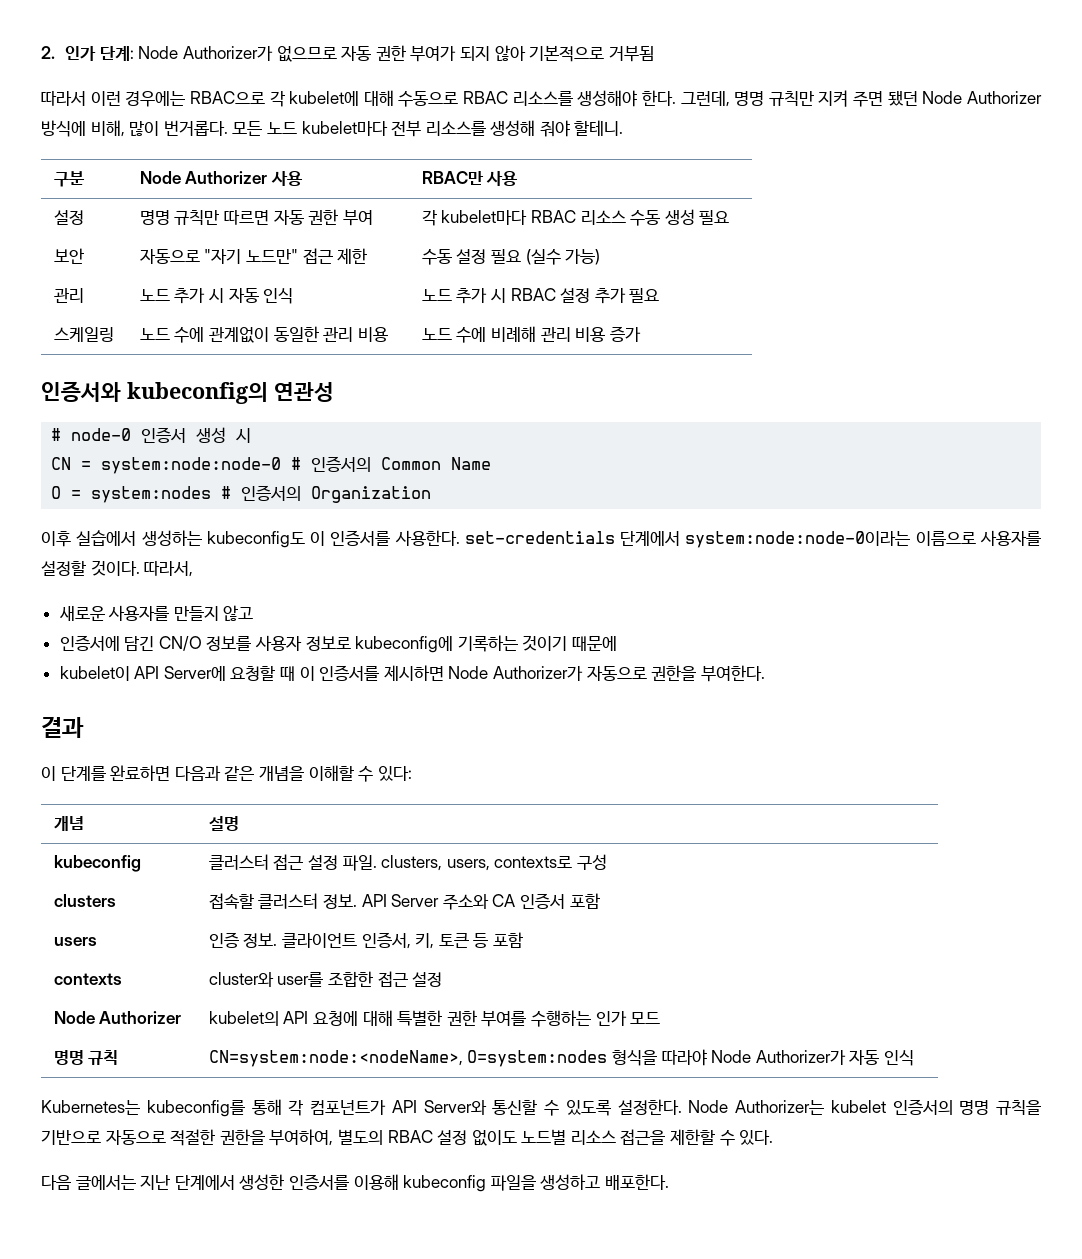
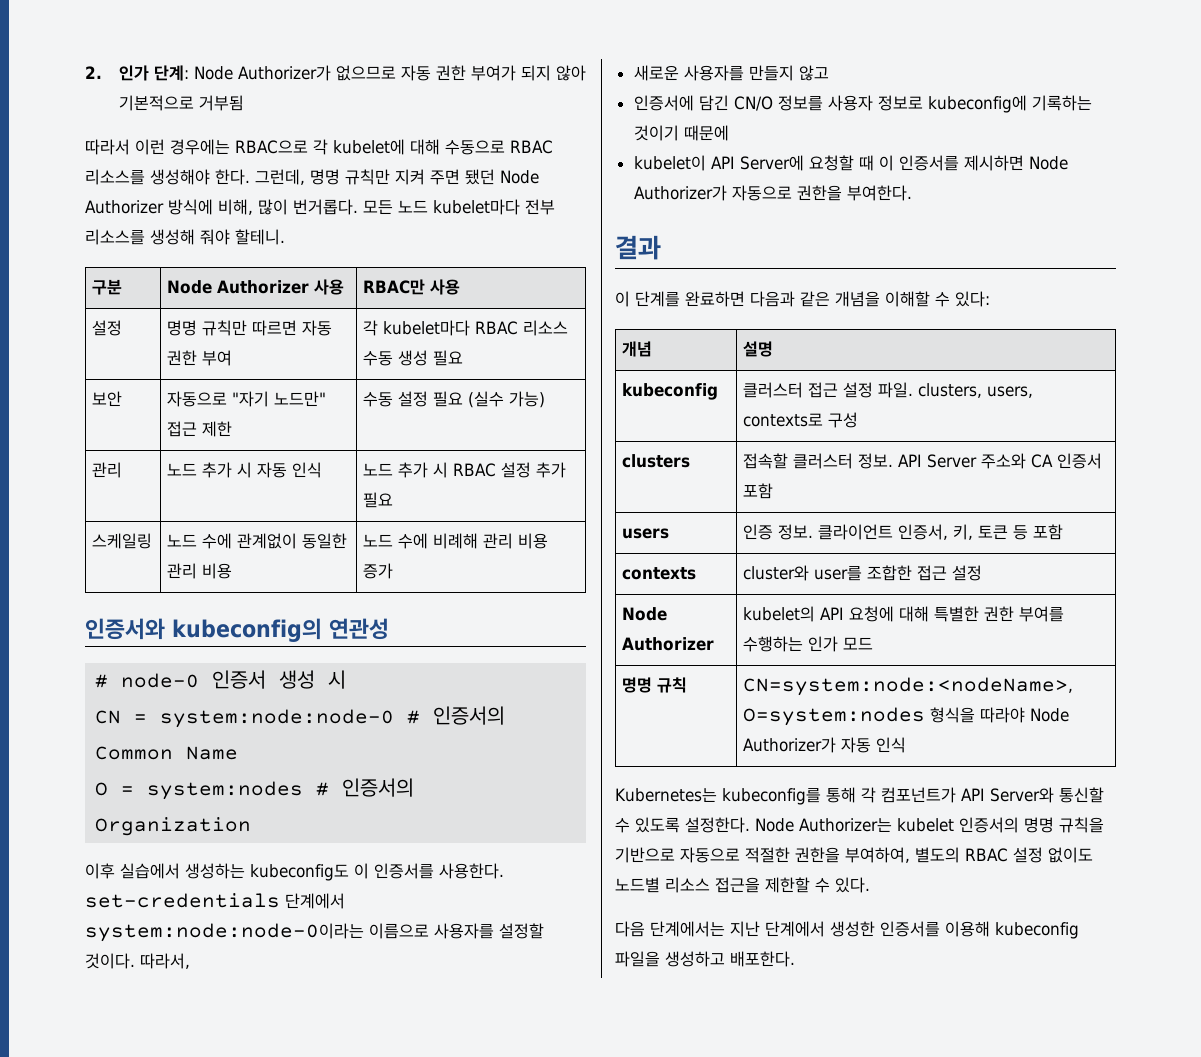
[75,1175,136,1190] 글에서는 -> [650,921,725,937] 단계에서는

